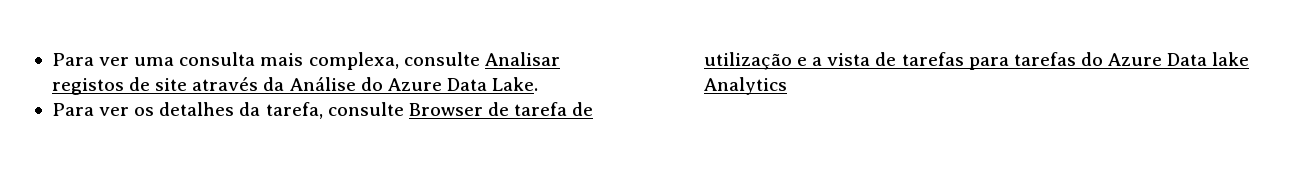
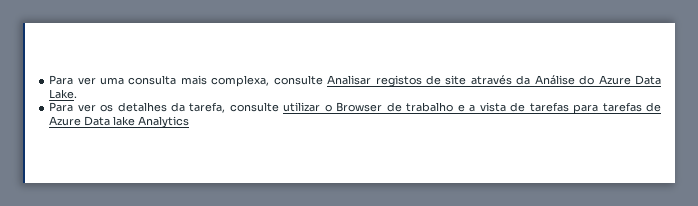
[408,102,594,116] [703,52,792,70] Browser de tarefa de utilização -> [283,102,454,112] utilizar o Browser de trabalho
[1080,52,1103,66] do -> [646,102,662,112] de

